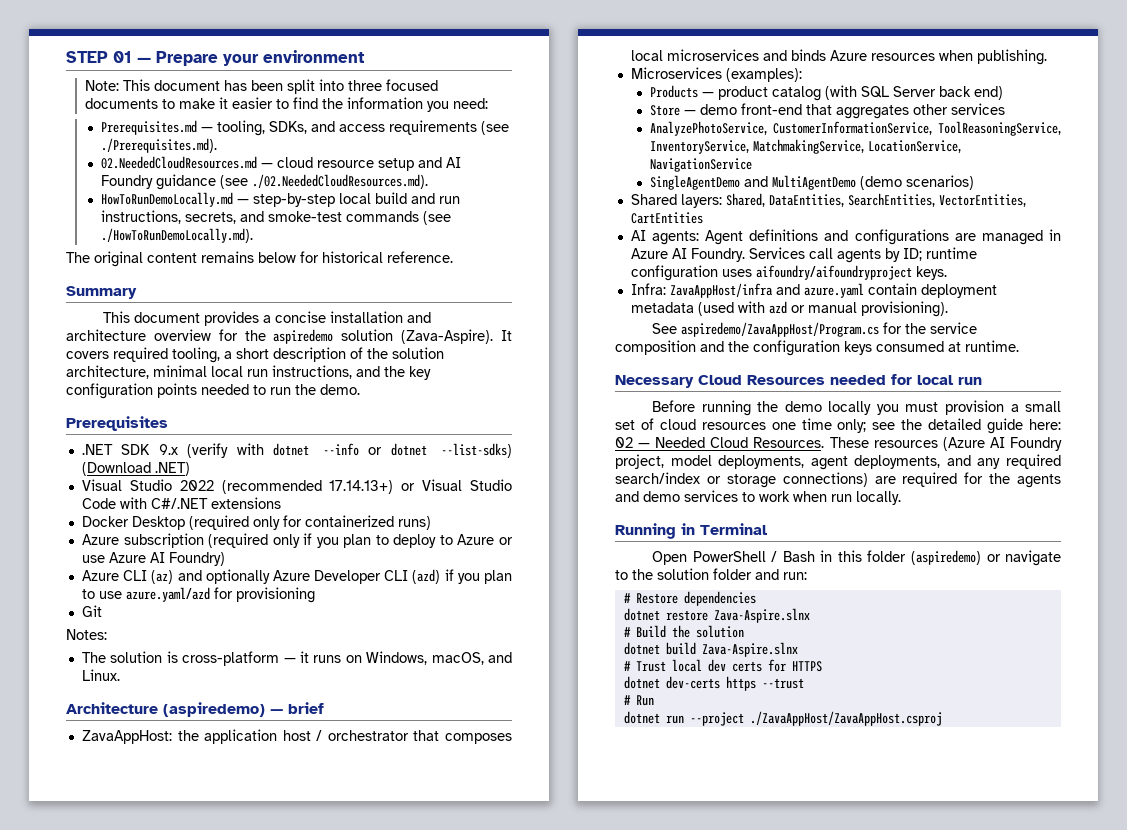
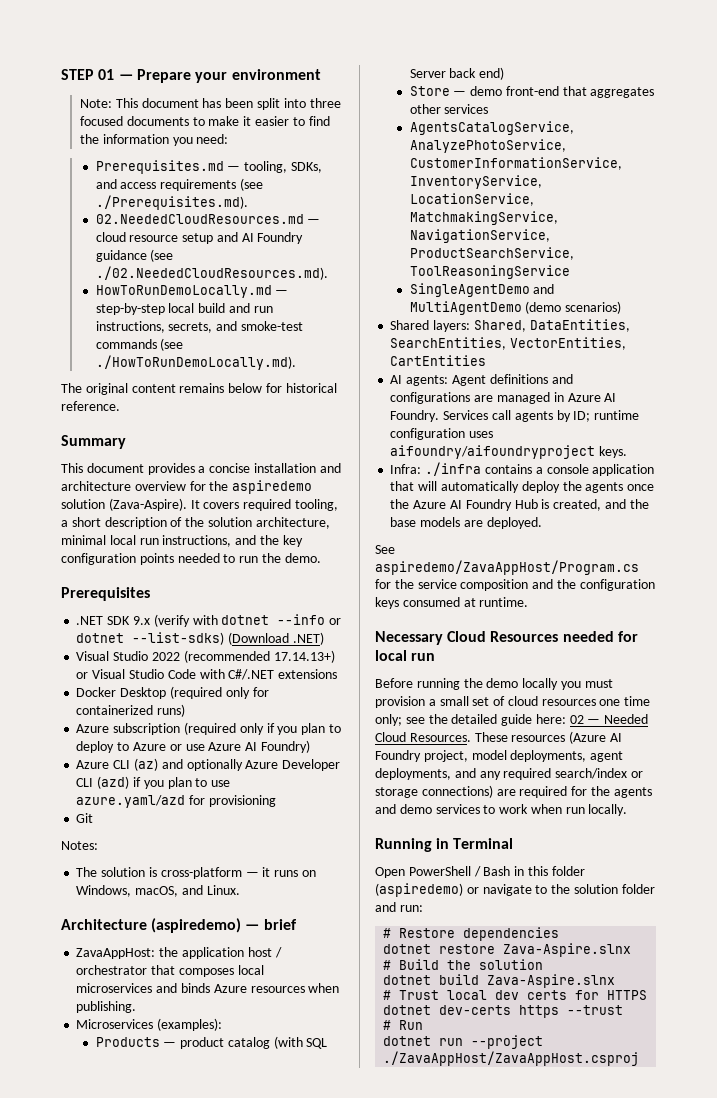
(1005, 109) none -> [409,121,574,135] AgentsCatalogService,
[938,121,1061,136] [649,139,961,154] [649,158,752,172] ToolReasoningService, InventoryService, MatchmakingService, LocationService, NavigationService -> [409,175,542,189] [409,193,534,206] [409,211,558,225] [409,229,550,243] [409,247,574,260] [409,265,570,279] InventoryService, LocationService, MatchmakingService, NavigationService, ProductSearchService, ToolReasoningService
[669,283,997,298] [630,301,948,317] ZavaAppHost/infra and azure.yaml contain deployment metadata (used with azd or manual provisioning). -> [425,462,655,476] [390,481,655,493] [390,499,649,511] [390,517,542,529] ./infra contains a console application that will automatically deploy the agents once the Azure AI Foundry Hub is created, and the base models are deployed.

